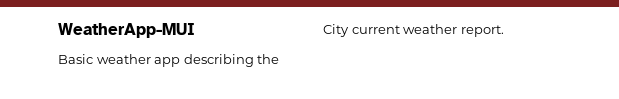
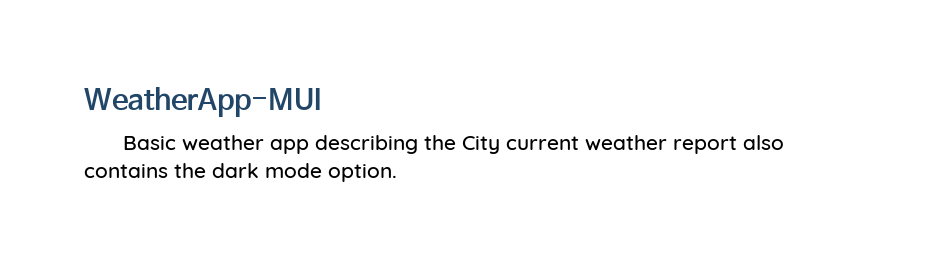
[460,25,504,37] report. -> [673,135,785,154] [84,163,397,182] report also contains the dark mode option.

